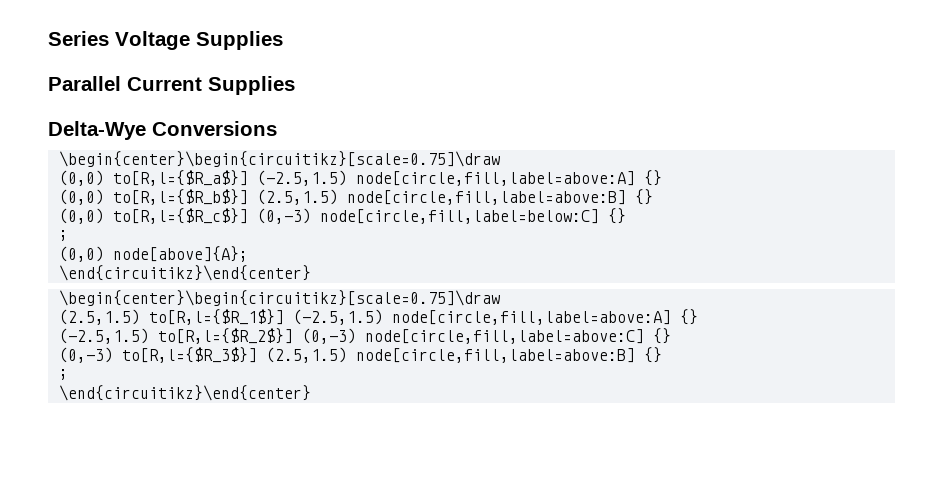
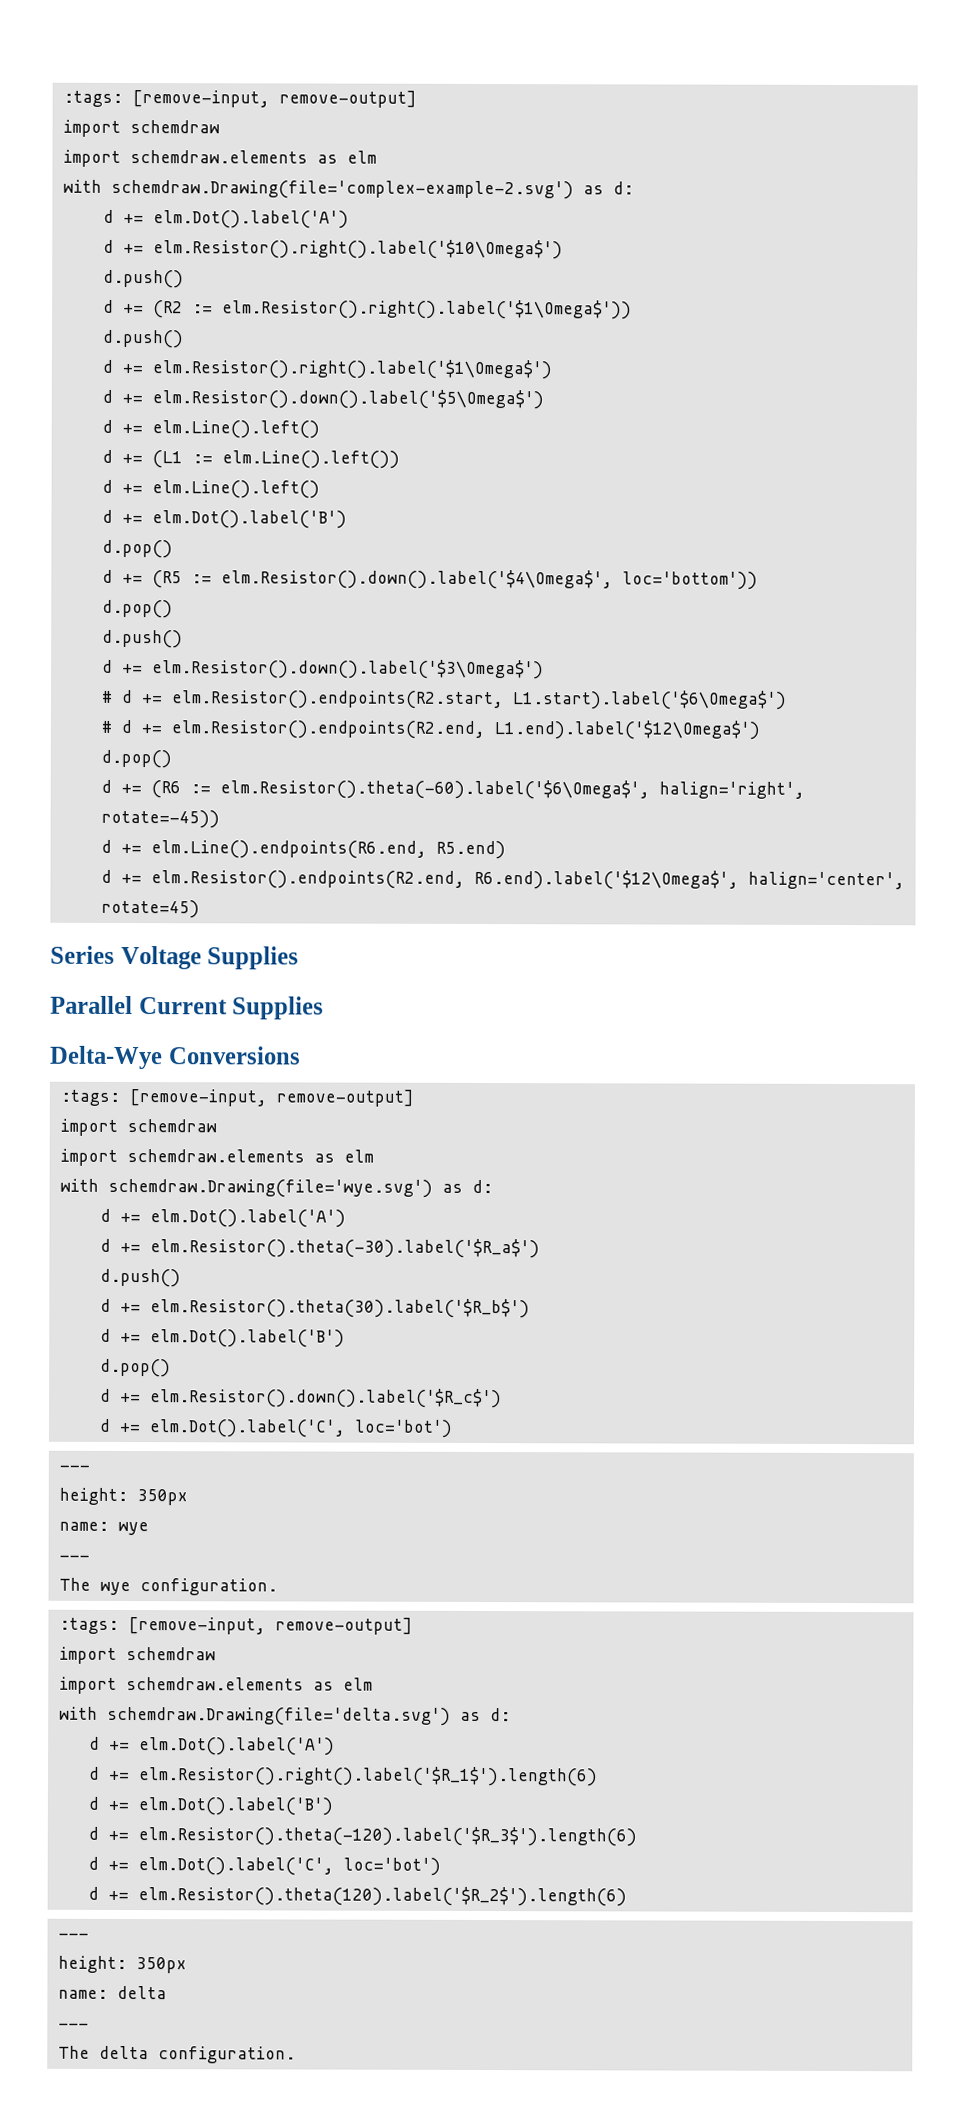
(48, 38) none -> [62,90,417,108] [62,119,220,137] [62,149,377,167] [62,179,634,200] [102,209,349,229] [102,239,563,260] [102,269,184,289] [102,299,632,320] [101,329,184,349] [101,359,552,380] [101,389,544,410] [101,419,320,439] [101,449,400,469] [101,479,320,499] [101,509,347,529] [101,539,173,559] [101,569,758,590] [101,599,173,619] [101,629,183,649] [101,659,544,680] [101,689,787,710] [100,719,760,740] [100,749,172,769] [100,779,805,800] [100,809,220,829] [100,839,506,860] [100,869,905,890] [100,899,200,919] :tags: [remove-input, remove-output] // import schemdraw // import schemdraw.elements as elm // with schemdraw.Drawing(file='complex-example-2.svg') as d: // d += elm.Dot().label('A') // d += elm.Resistor().right().label('$10\Omega$') // d.push() // d += (R2 := elm.Resistor().right().label('$1\Omega$')) // d.push() // d += elm.Resistor().right().label('$1\Omega$') // d += elm.Resistor().down().label('$5\Omega$') // d += elm.Line().left() // d += (L1 := elm.Line().left()) // d += elm.Line().left() // d += elm.Dot().label('B') // d.pop() // d += (R5 := elm.Resistor().down().label('$4\Omega$', loc='bottom')) // d.pop() // d.push() // d += elm.Resistor().down().label('$3\Omega$') // # d += elm.Resistor().endpoints(R2.start, L1.start).label('$6\Omega$') // # d += elm.Resistor().endpoints(R2.end, L1.end).label('$12\Omega$') // d.pop() // d += (R6 := elm.Resistor().theta(-60).label('$6\Omega$', halign='right', rotate=-45)) // d += elm.Line().endpoints(R6.end, R5.end) // d += elm.Resistor().endpoints(R2.end, R6.end).label('$12\Omega$', halign='center', rotate=45) //
[58,151,500,167] [58,170,662,186] [58,189,653,205] [58,208,626,224] [58,230,68,241] [58,246,248,262] [58,265,311,281] [58,290,500,306] [58,309,698,325] [58,328,671,344] [58,347,662,363] [58,369,68,380] [58,385,311,401] \begin{center}\begin{circuitikz}[scale=0.75]\draw // (0,0) to[R,l={$R_a$}] (-2.5,1.5) node[circle,fill,label=above:A] {} // (0,0) to[R,l={$R_b$}] (2.5,1.5) node[circle,fill,label=above:B] {} // (0,0) to[R,l={$R_c$}] (0,-3) node[circle,fill,label=below:C] {} // ; // (0,0) node[above]{A}; // \end{circuitikz}\end{center} // \begin{center}\begin{circuitikz}[scale=0.75]\draw // (2.5,1.5) to[R,l={$R_1$}] (-2.5,1.5) node[circle,fill,label=above:A] {} // (-2.5,1.5) to[R,l={$R_2$}] (0,-3) node[circle,fill,label=above:C] {} // (0,-3) to[R,l={$R_3$}] (2.5,1.5) node[circle,fill,label=above:B] {} // ; // \end{circuitikz}\end{center} -> [59,1089,414,1107] [59,1118,217,1136] [59,1148,374,1166] [59,1178,493,1198] [99,1208,346,1228] [99,1238,540,1259] [99,1268,181,1288] [99,1298,530,1319] [99,1328,345,1348] [99,1358,171,1378] [99,1388,502,1409] [98,1418,453,1438] [58,1464,90,1471] [58,1487,188,1506] [58,1521,149,1536] [58,1554,90,1561] [58,1577,278,1596] [58,1617,413,1635] [58,1646,216,1664] [58,1676,373,1694] [58,1706,511,1726] [88,1736,335,1756] [87,1766,598,1787] [87,1796,333,1816] [87,1826,637,1847] [87,1856,441,1876] [87,1886,627,1907] [57,1932,89,1939] [57,1955,187,1974] [57,1985,167,2000] [57,2022,89,2029] [57,2045,296,2064] :tags: [remove-input, remove-output] // import schemdraw // import schemdraw.elements as elm // with schemdraw.Drawing(file='wye.svg') as d: // d += elm.Dot().label('A') // d += elm.Resistor().theta(-30).label('$R_a$') // d.push() // d += elm.Resistor().theta(30).label('$R_b$') // d += elm.Dot().label('B') // d.pop() // d += elm.Resistor().down().label('$R_c$') // d += elm.Dot().label('C', loc='bot') // --- // height: 350px // name: wye // --- // The wye configuration. // :tags: [remove-input, remove-output] // import schemdraw // import schemdraw.elements as elm // with schemdraw.Drawing(file='delta.svg') as d: // d += elm.Dot().label('A') // d += elm.Resistor().right().label('$R_1$').length(6) // d += elm.Dot().label('B') // d += elm.Resistor().theta(-120).label('$R_3$').length(6) // d += elm.Dot().label('C', loc='bot') // d += elm.Resistor().theta(120).label('$R_2$').length(6) // --- // height: 350px // name: delta // --- // The delta configuration.

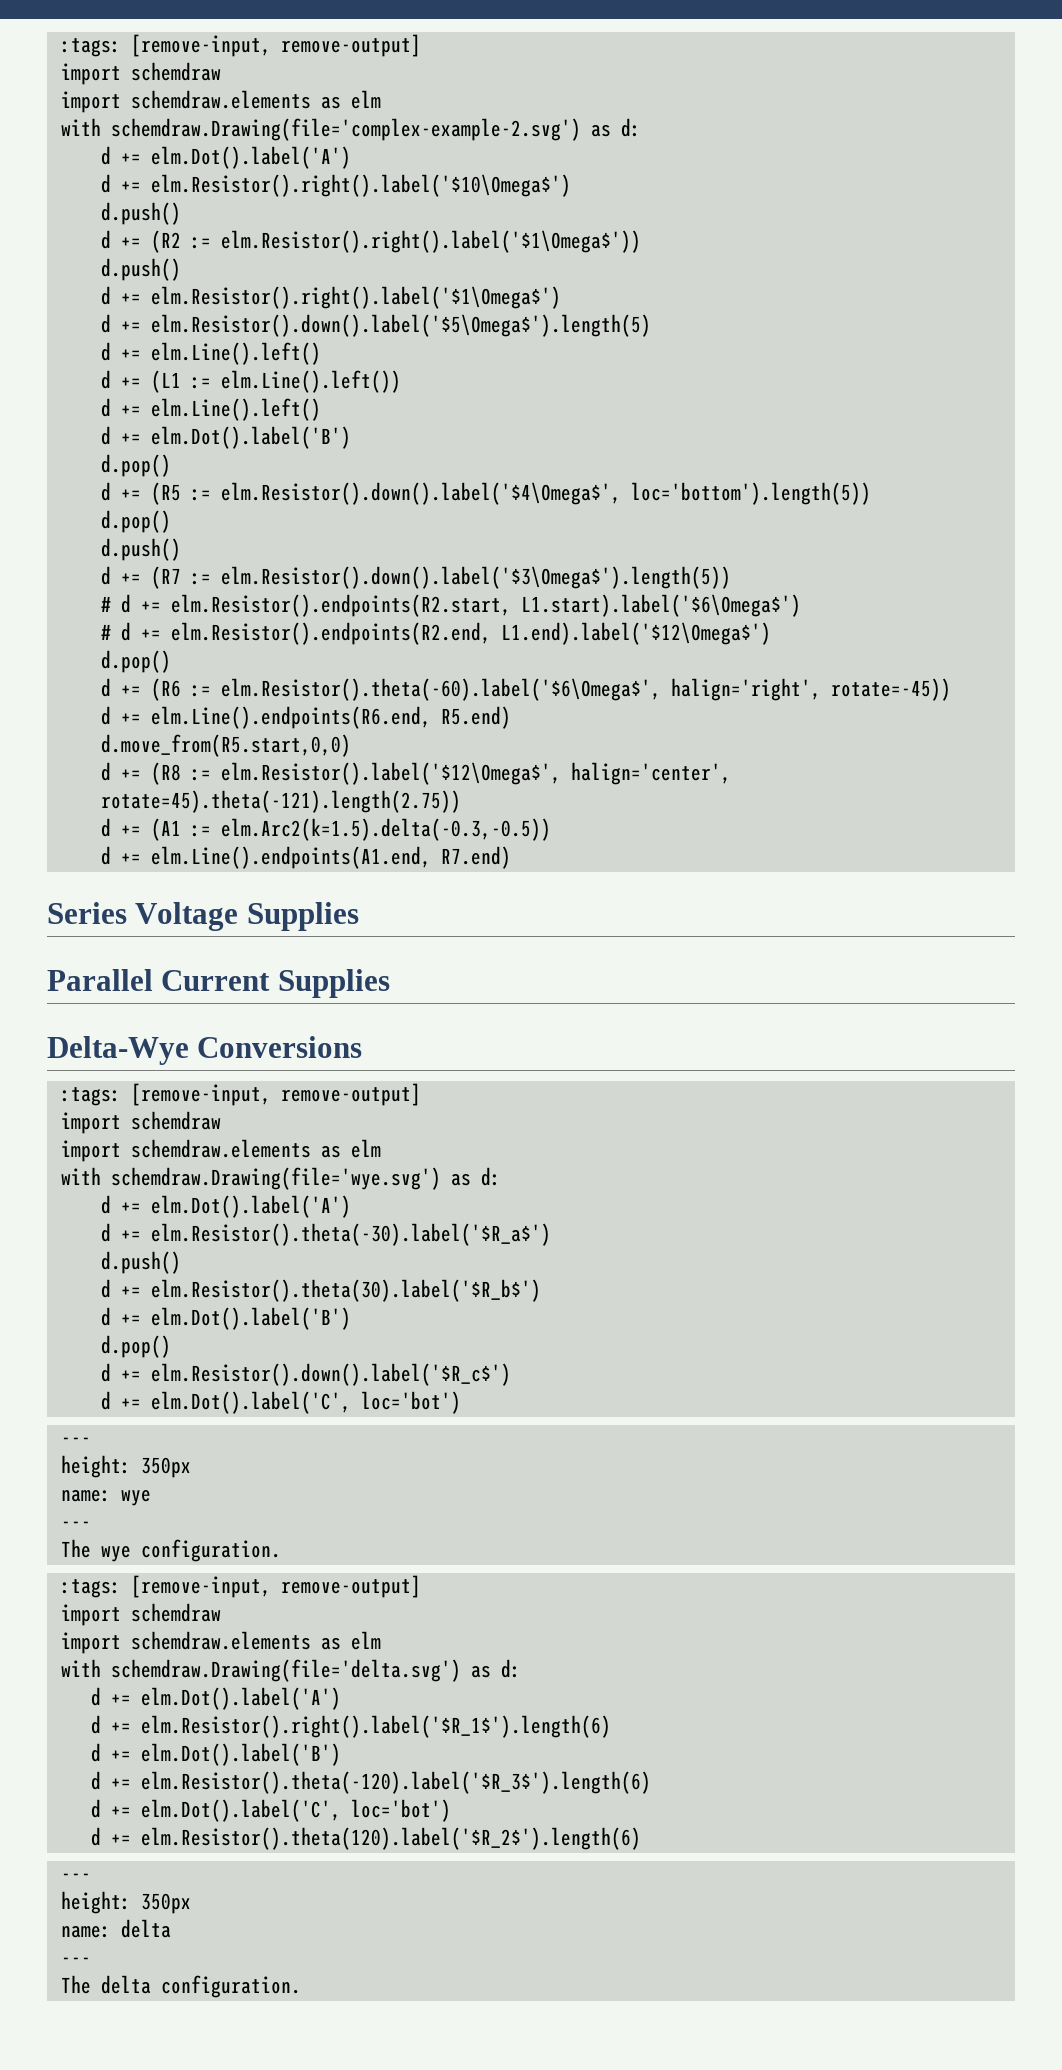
[151,389,544,410] elm.Resistor().down().label('$5\Omega$') -> [150,314,651,337] elm.Resistor().down().label('$5\Omega$').length(5)
[621,571,758,590] loc='bottom')) -> [630,482,871,505] loc='bottom').length(5))
[151,659,544,680] elm.Resistor().down().label('$3\Omega$') -> [150,566,731,589] (R7 := elm.Resistor().down().label('$3\Omega$').length(5))
[100,869,905,890] [100,899,200,919] // d += elm.Resistor().endpoints(R2.end, R6.end).label('$12\Omega$', halign='center', rotate=45) -> [100,734,351,757] [100,762,731,785] [100,790,461,813] [100,818,551,841] [100,846,511,869] // d.move_from(R5.start,0,0) // d += (R8 := elm.Resistor().label('$12\Omega$', halign='center', rotate=45).theta(-121).length(2.75)) // d += (A1 := elm.Arc2(k=1.5).delta(-0.3,-0.5)) // d += elm.Line().endpoints(A1.end, R7.end)

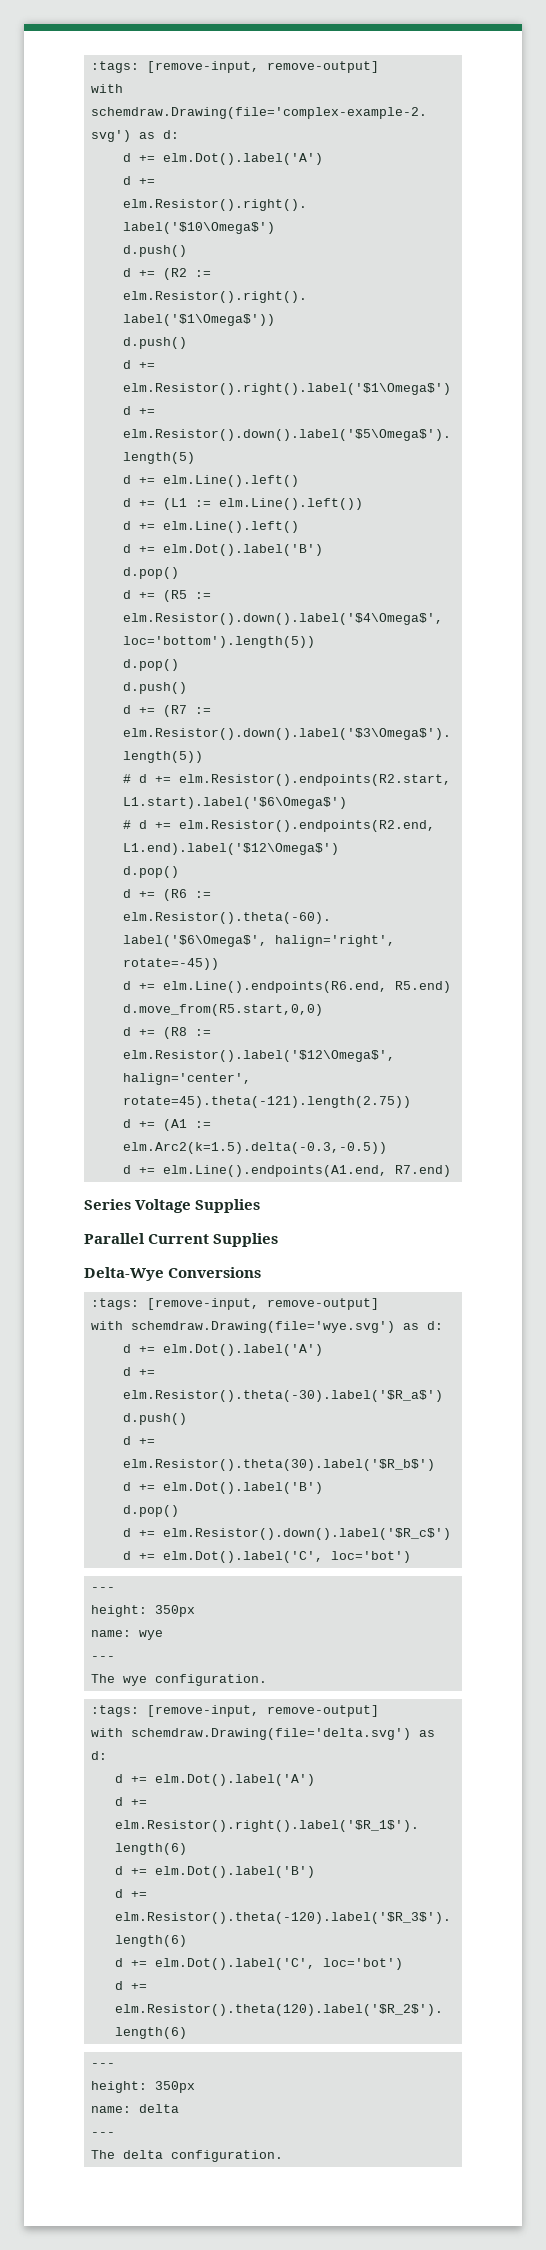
[60,34,421,57] [60,62,221,85] [60,90,381,113] :tags: [remove-input, remove-output] // import schemdraw // import schemdraw.elements as elm -> [91,61,380,73] :tags: [remove-input, remove-output]
[60,1111,221,1134] [60,1139,381,1162] // import schemdraw // import schemdraw.elements as elm -> (380, 1304) none
[60,1603,221,1626] [60,1631,381,1654] // import schemdraw // import schemdraw.elements as elm -> (380, 1711) none

